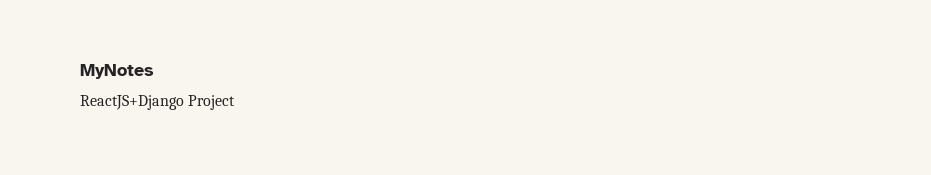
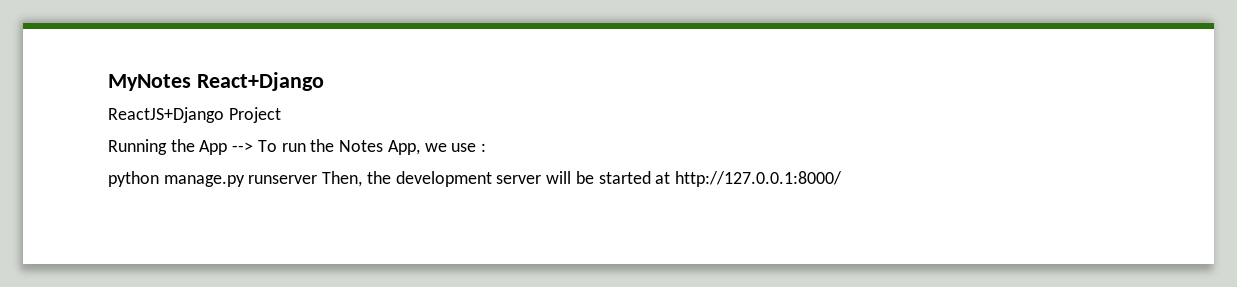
(154, 71) none -> [196,72,324,91] React+Django
(236, 102) none -> [108,139,486,155] [108,171,842,187] // Running the App --> To run the Notes App, we use : // python manage.py runserver Then, the development server will be started at http://127.0.0.1:8000/

